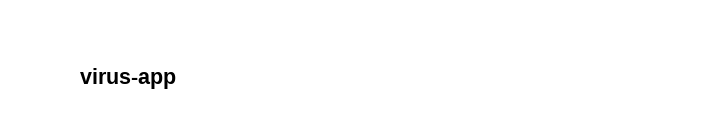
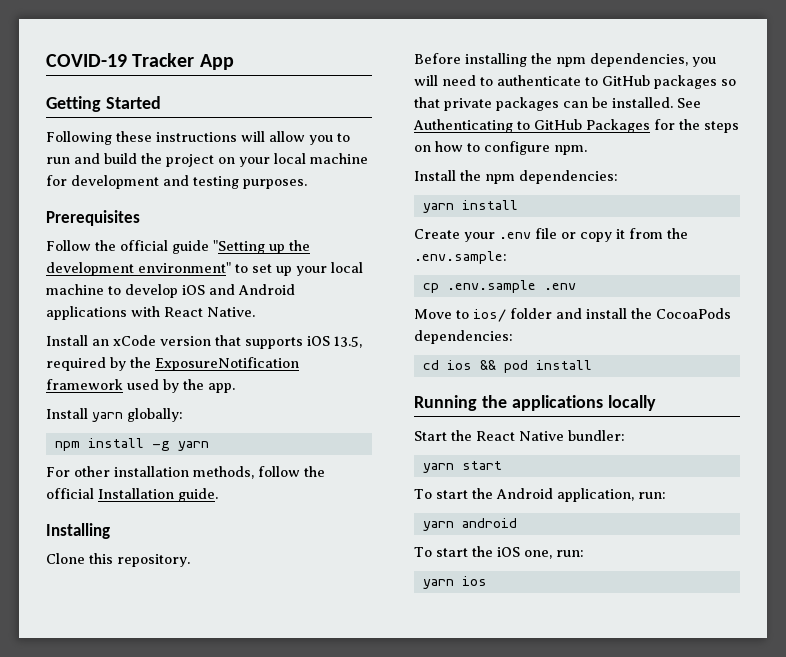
[80,68,176,89] virus-app -> [46,53,234,70] [46,96,161,112] [46,131,350,145] [46,153,368,167] [46,175,307,189] [46,210,140,226] [46,240,310,254] [46,262,363,276] [46,284,295,298] [46,306,255,320] [46,335,362,349] [46,357,299,371] [46,379,235,393] [46,408,183,422] [54,438,209,451] [46,466,325,479] [46,488,218,502] [46,523,110,539] [46,553,190,567] [414,53,716,67] [414,75,736,89] [414,97,701,111] [413,119,739,133] [414,141,587,155] [414,170,618,184] [422,200,518,213] [414,228,688,242] [414,251,507,264] [422,280,576,293] [414,308,731,322] [414,330,513,344] [422,360,592,373] [414,395,656,411] [414,430,625,441] [422,461,502,473] [414,488,666,502] [422,518,517,531] [414,546,584,559] [422,576,487,589] COVID-19 Tracker App // Getting Started // Following these instructions will allow you to run and build the project on your local machine for development and testing purposes. // Prerequisites // Follow the official guide "Setting up the development environment" to set up your local machine to develop iOS and Android applications with React Native. // Install an xCode version that supports iOS 13.5, required by the ExposureNotification framework used by the app. // Install yarn globally: // npm install -g yarn // For other installation methods, follow the official Installation guide. // Installing // Clone this repository. // Before installing the npm dependencies, you will need to authenticate to GitHub packages so that private packages can be installed. See Authenticating to GitHub Packages for the steps on how to configure npm. // Install the npm dependencies: // yarn install // Create your .env file or copy it from the .env.sample: // cp .env.sample .env // Move to ios/ folder and install the CocoaPods dependencies: // cd ios && pod install // Running the applications locally // Start the React Native bundler: // yarn start // To start the Android application, run: // yarn android // To start the iOS one, run: // yarn ios

